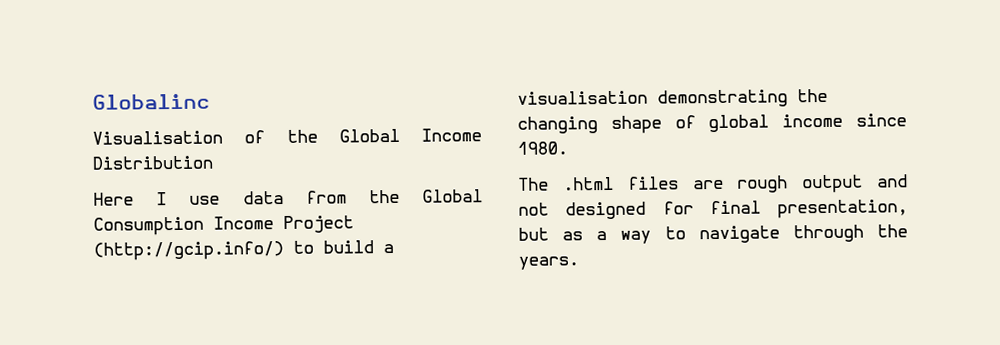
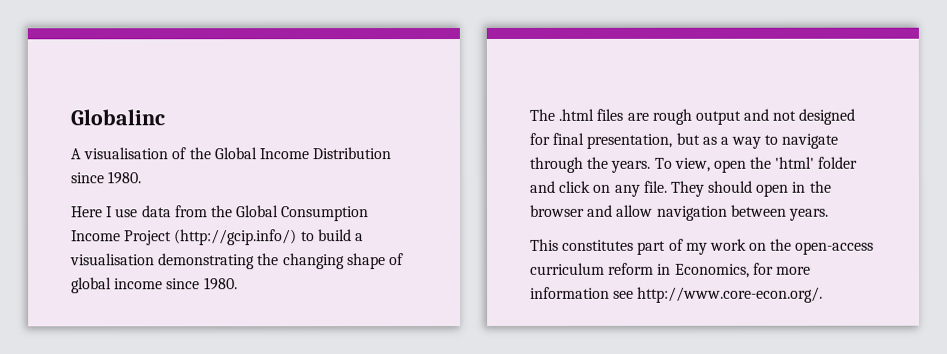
[92,130,223,145] Visualisation -> [70,147,169,160] A visualisation
(213, 162) none -> [70,171,143,185] since 1980.
(579, 263) none -> [653,156,858,173] [530,180,832,197] [530,204,829,221] [530,238,875,255] [530,262,811,278] [530,286,824,303] To view, open the 'html' folder and click on any file. They should open in the browser and allow navigation between years. // This constitutes part of my work on the open-access curriculum reform in Economics, for more information see http://www.core-econ.org/.

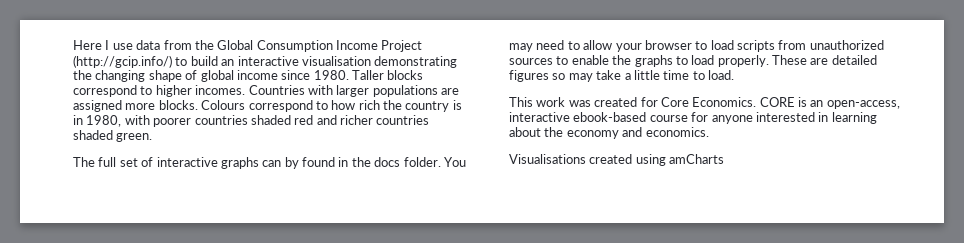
[70,109,165,126] [70,147,392,160] [70,171,143,185] Globalinc // A visualisation of the Global Income Distribution since 1980. // -> (73, 45) none
[354,233,364,242] a -> [221,56,299,66] an interactive
[529,108,856,125] [529,132,839,149] [529,156,858,173] [530,180,832,197] [530,204,829,221] [530,238,875,255] [530,262,811,278] [530,286,824,303] // The .html files are rough output and not designed for final presentation, but as a way to navigate through the years. To view, open the 'html' folder and click on any file. They should open in the browser and allow navigation between years. // This constitutes part of my work on the open-access curriculum reform in Economics, for more information see http://www.core-econ.org/. -> [352,70,424,80] [73,85,459,97] [73,100,462,112] [73,115,430,127] [73,130,153,142] [73,157,466,169] [509,40,884,52] [509,55,877,67] [509,70,734,82] [509,97,900,109] [509,112,877,124] [509,127,709,139] [509,154,725,166] Taller blocks correspond to higher incomes. Countries with larger populations are assigned more blocks. Colours correspond to how rich the country is in 1980, with poorer countries shaded red and richer countries shaded green. // The full set of interactive graphs can by found in the docs folder. You may need to allow your browser to load scripts from unauthorized sources to enable the graphs to load properly. These are detailed figures so may take a little time to load. // This work was created for Core Economics. CORE is an open-access, interactive ebook-based course for anyone interested in learning about the economy and economics. // Visualisations created using amCharts

